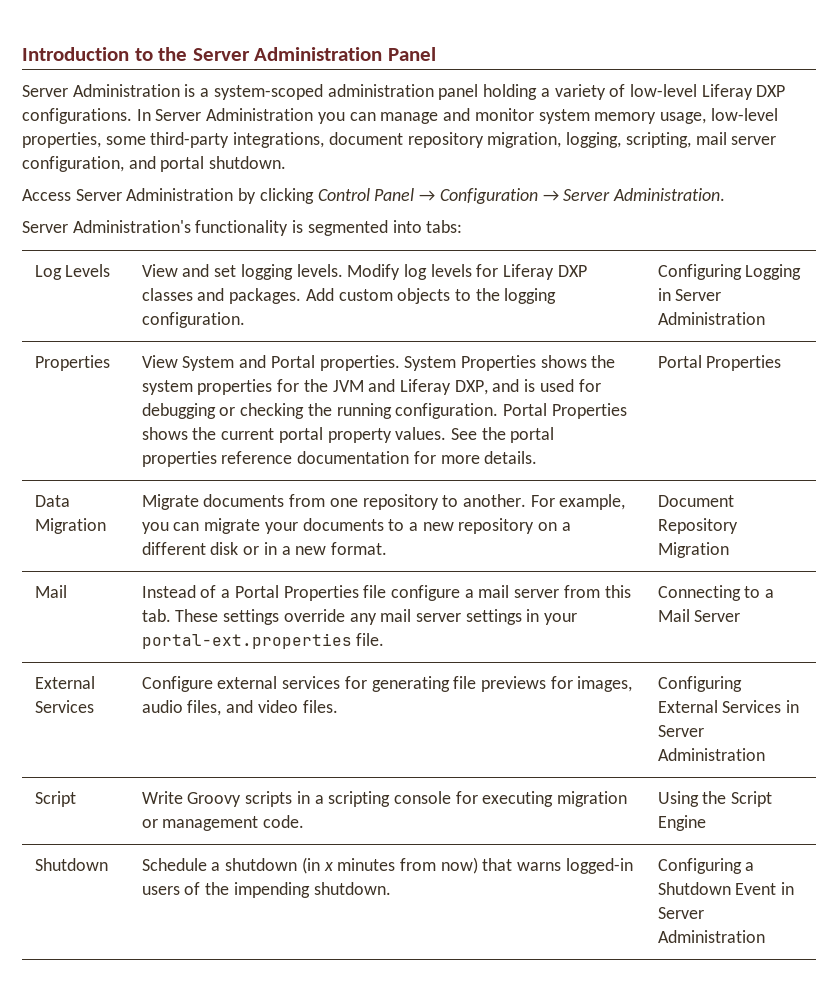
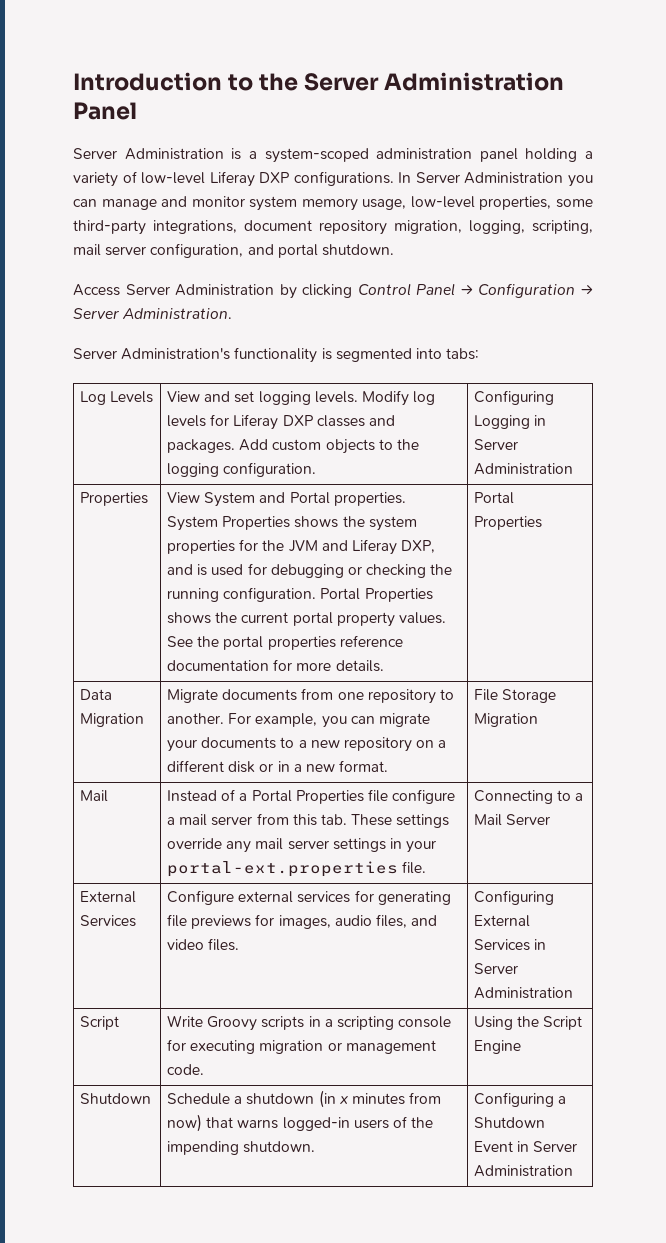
[657,495,734,507] [657,518,738,534] Document Repository -> [474,689,557,703] File Storage

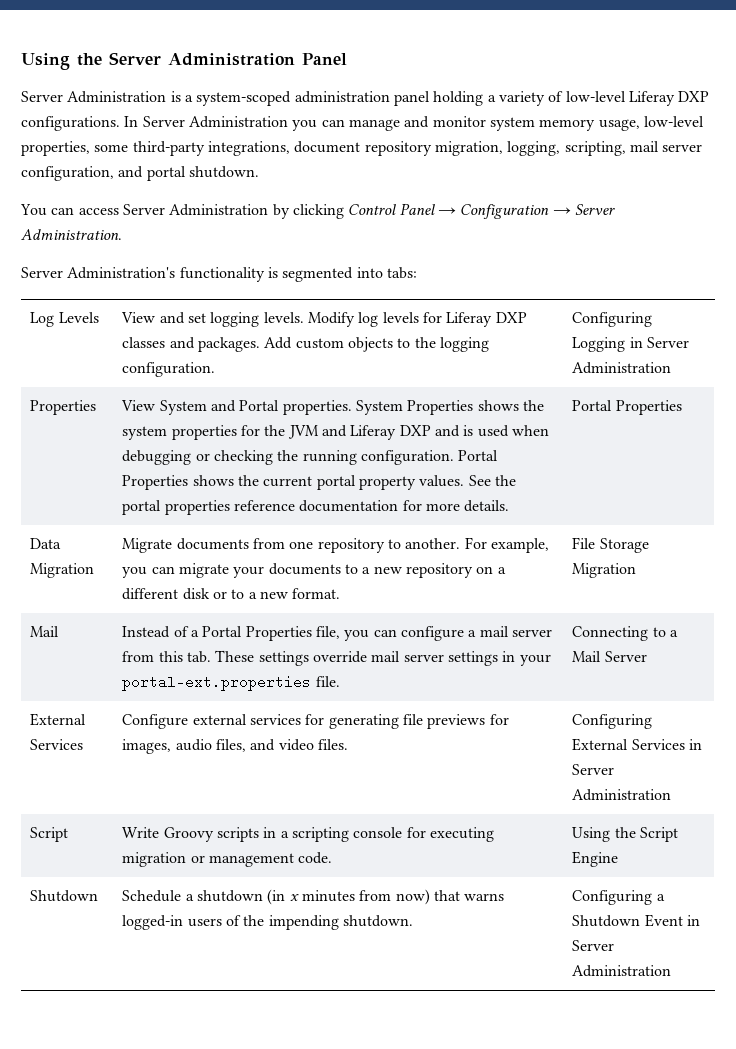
[73,72,254,91] Introduction to -> [21,53,70,70] Using
[73,284,120,296] Access -> [20,204,119,216] You can access
[401,540,436,553] DXP, -> [399,425,431,436] DXP
[247,563,267,575] for -> [511,425,549,436] when
[277,761,290,772] in -> [231,589,245,599] to
[367,789,388,802] file -> [315,626,397,641] file, you can
[226,841,252,853] any -> (367, 657) none

